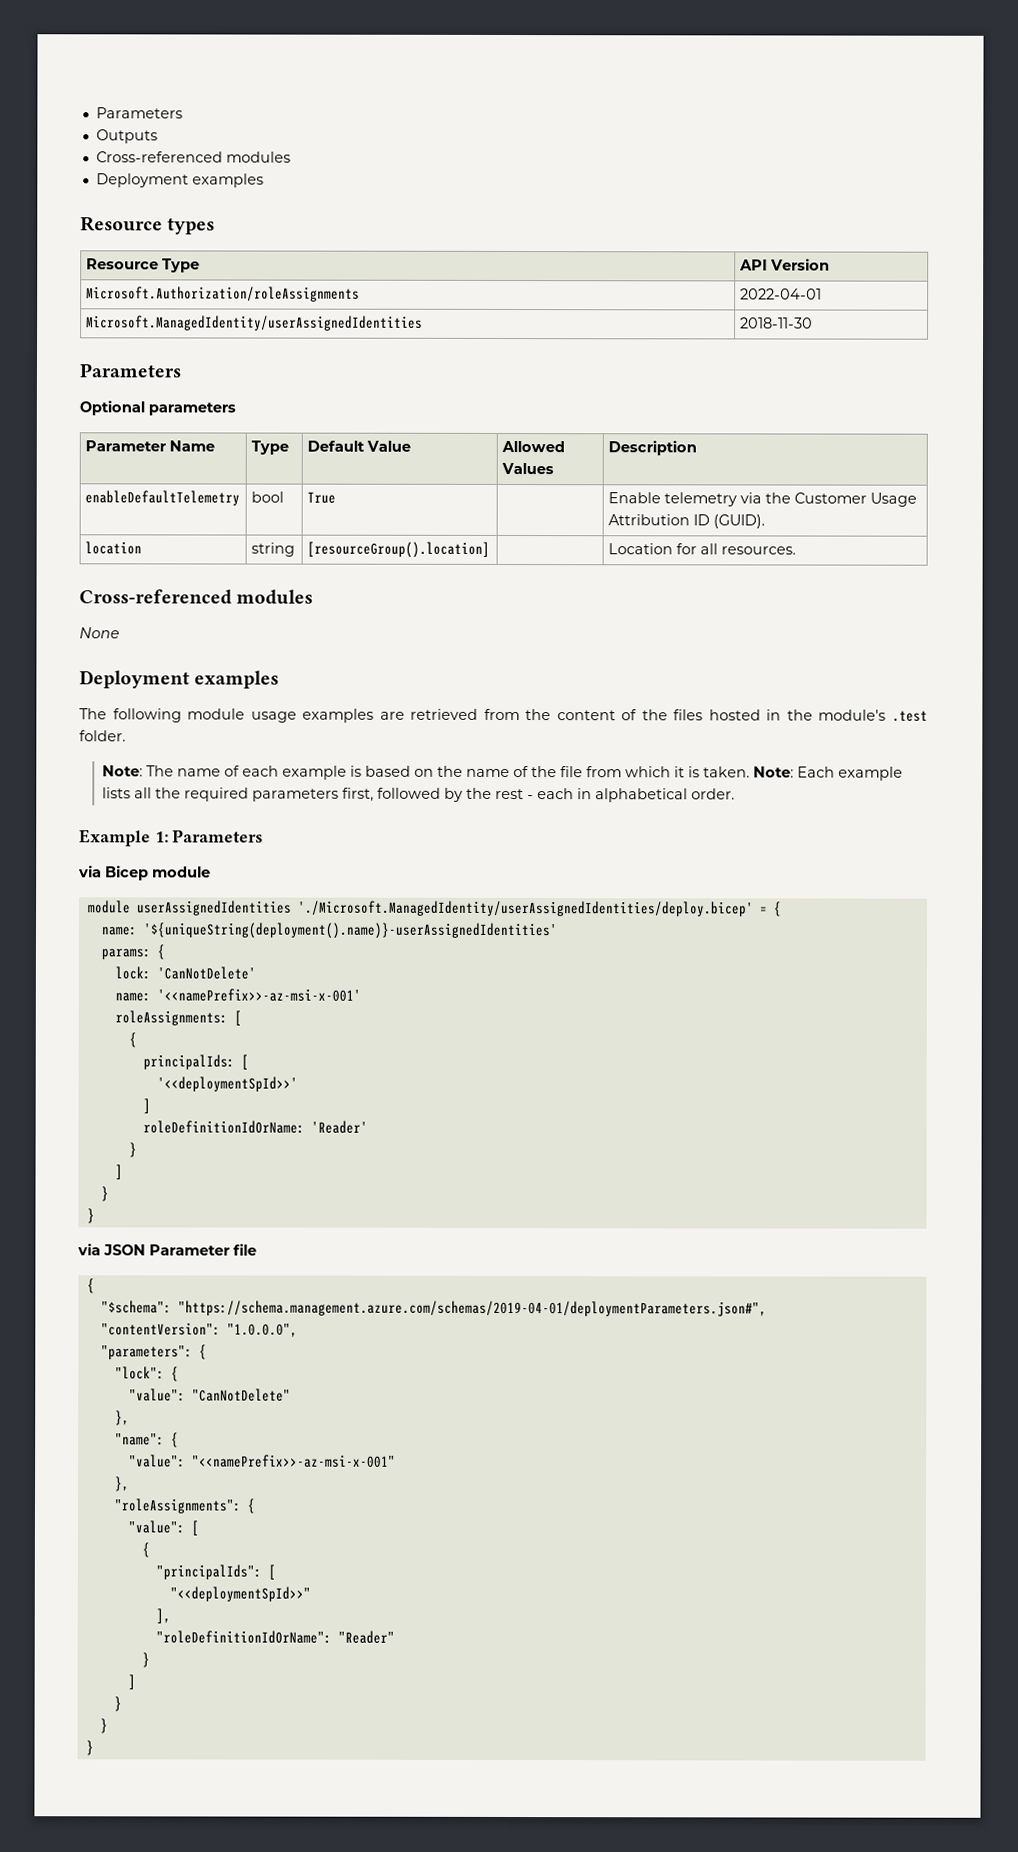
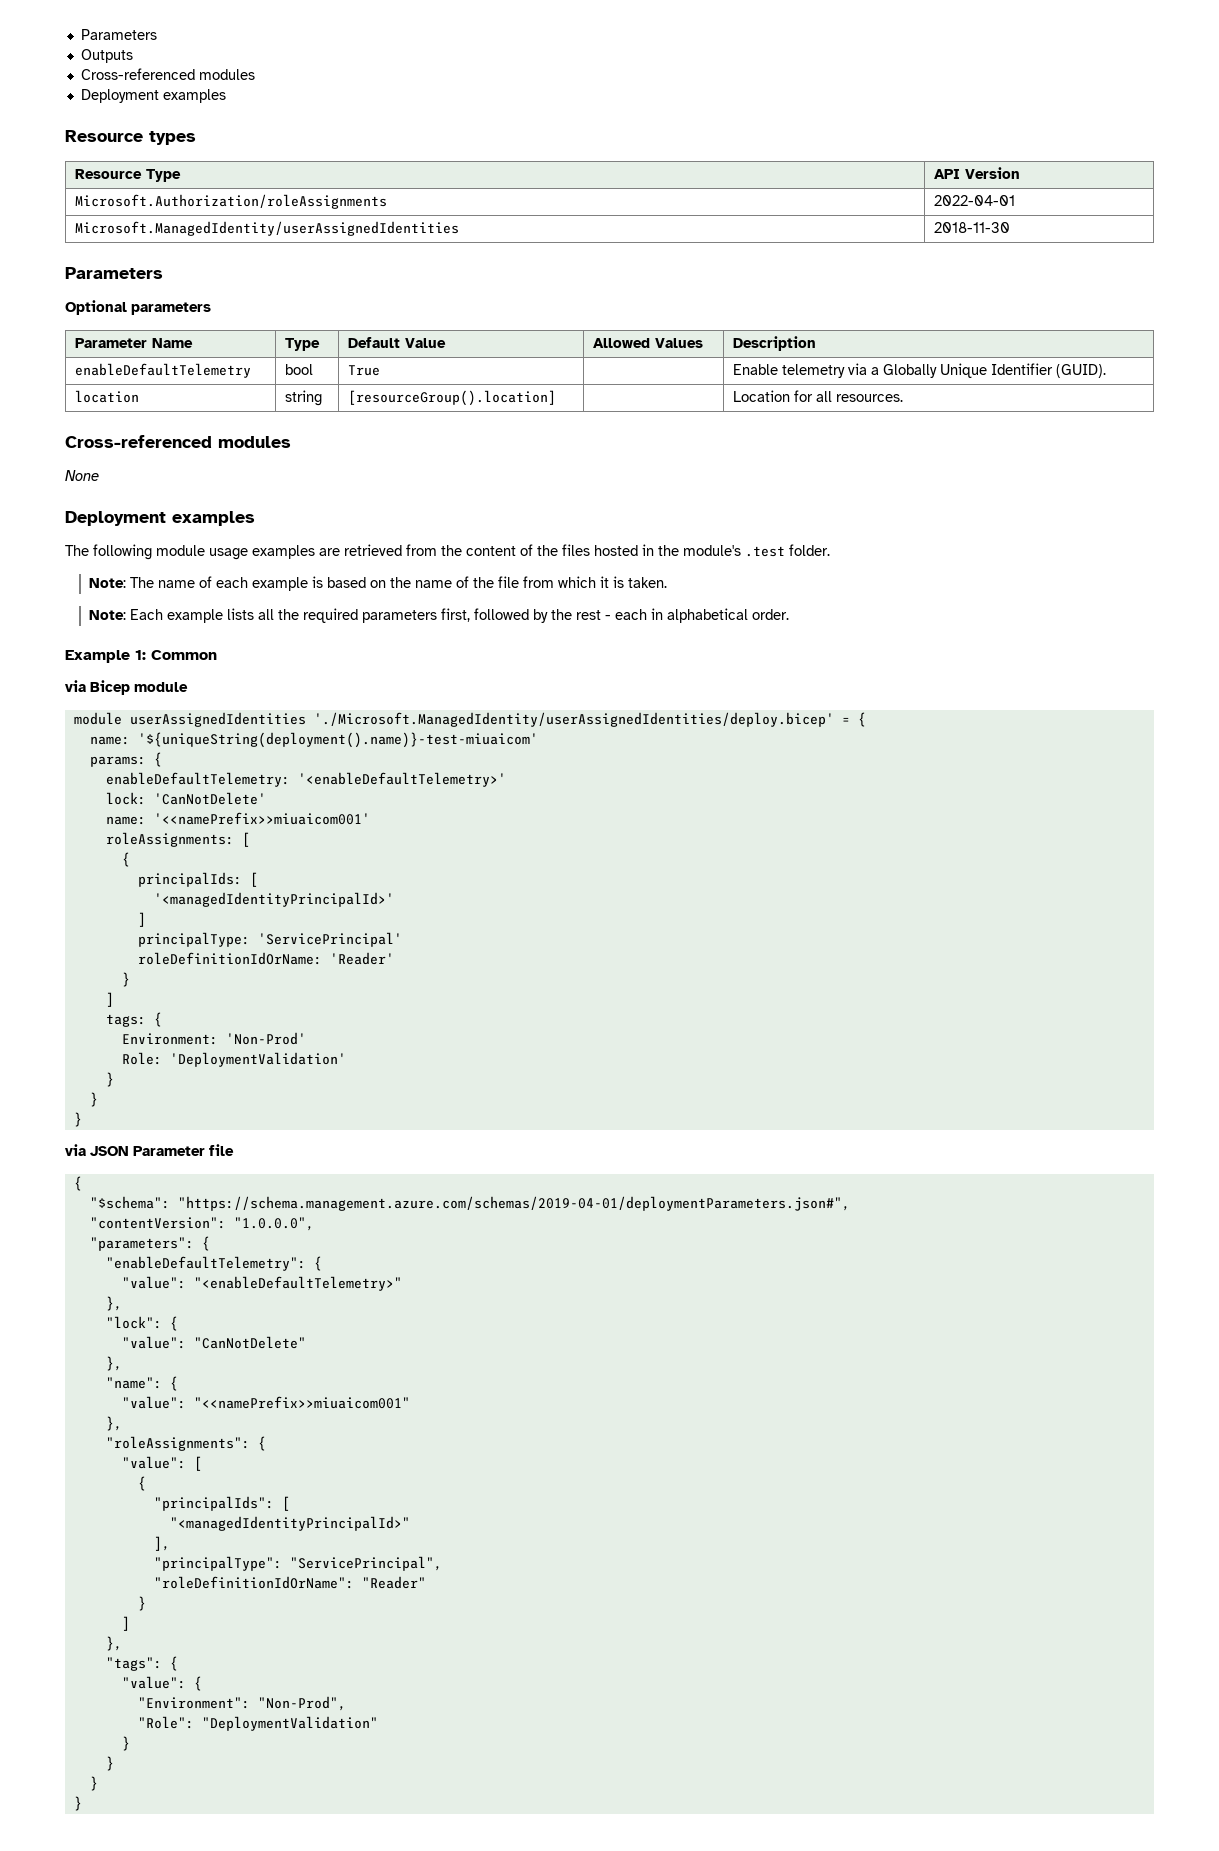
[764,492,917,507] [607,514,710,526] the Customer Usage Attribution ID -> [871,363,1054,378] a Globally Unique Identifier
(750, 772) none -> (668, 582) //
[172,829,264,843] Parameters -> [151,650,217,660] Common
[142,922,558,940] '${uniqueString(deployment().name)}-userAssignedIdentities' -> [137,732,538,748] '${uniqueString(deployment().name)}-test-miuaicom'
(165, 952) none -> [105,772,506,787] // enableDefaultTelemetry: '<enableDefaultTelemetry>'
[156,988,361,1002] '<<namePrefix>>-az-msi-x-001' -> [153,812,370,825] '<<namePrefix>>miuaicom001'
[156,1076,298,1092] [142,1098,151,1114] '<<deploymentSpId>>' // ] -> [153,892,394,907] [137,912,146,927] [137,932,402,947] '<managedIdentityPrincipalId>' // ] // principalType: 'ServicePrincipal'
(123, 1172) none -> [105,1012,162,1027] [121,1032,306,1045] [121,1052,346,1067] [105,1072,114,1087] // tags: { // Environment: 'Non-Prod' // Role: 'DeploymentValidation' // }
(207, 1352) none -> [105,1256,322,1271] [121,1276,402,1291] [105,1296,122,1311] // "enableDefaultTelemetry": { // "value": "<enableDefaultTelemetry>" // },
[191,1454,396,1468] "<<namePrefix>>-az-msi-x-001" -> [193,1396,410,1409] "<<namePrefix>>miuaicom001"
[169,1586,311,1602] "<<deploymentSpId>>" -> [169,1516,410,1531] "<managedIdentityPrincipalId>"
(171, 1616) none -> [153,1556,442,1571] // "principalType": "ServicePrincipal",
[113,1696,122,1712] [99,1718,108,1734] [85,1740,94,1756] // } // } // } -> [105,1636,122,1651] [105,1656,178,1671] [121,1676,202,1691] [137,1696,346,1711] [137,1716,378,1731] [121,1736,130,1751] [105,1756,114,1771] [89,1776,98,1791] [73,1796,82,1811] // }, // "tags": { // "value": { // "Environment": "Non-Prod", // "Role": "DeploymentValidation" // } // } // } // }

